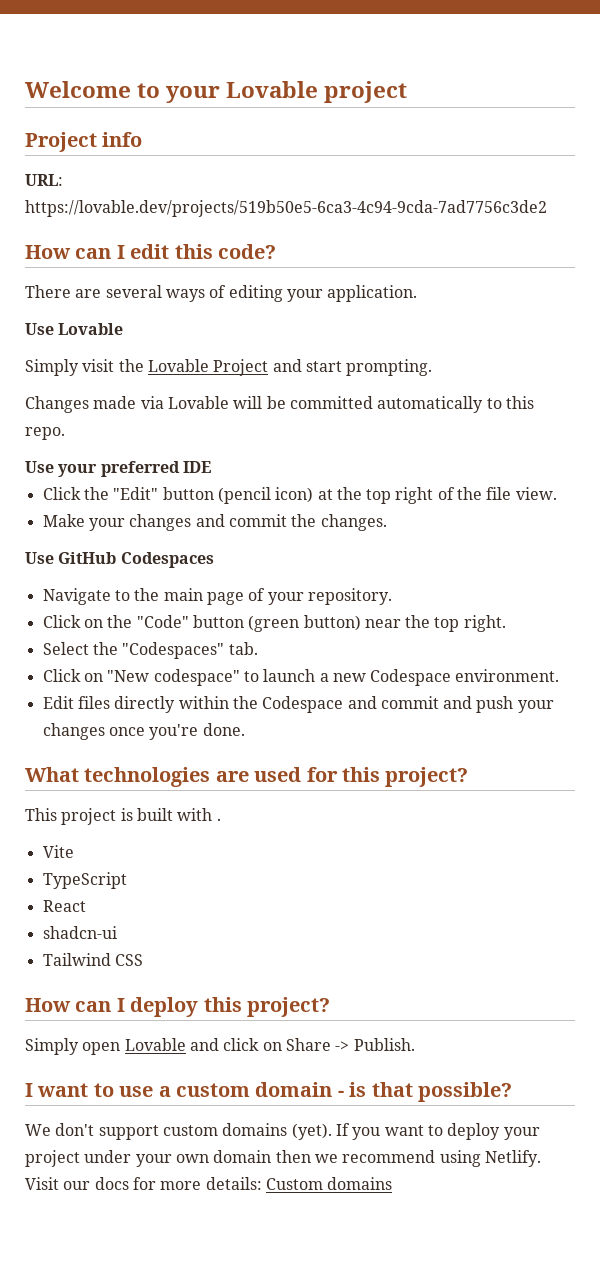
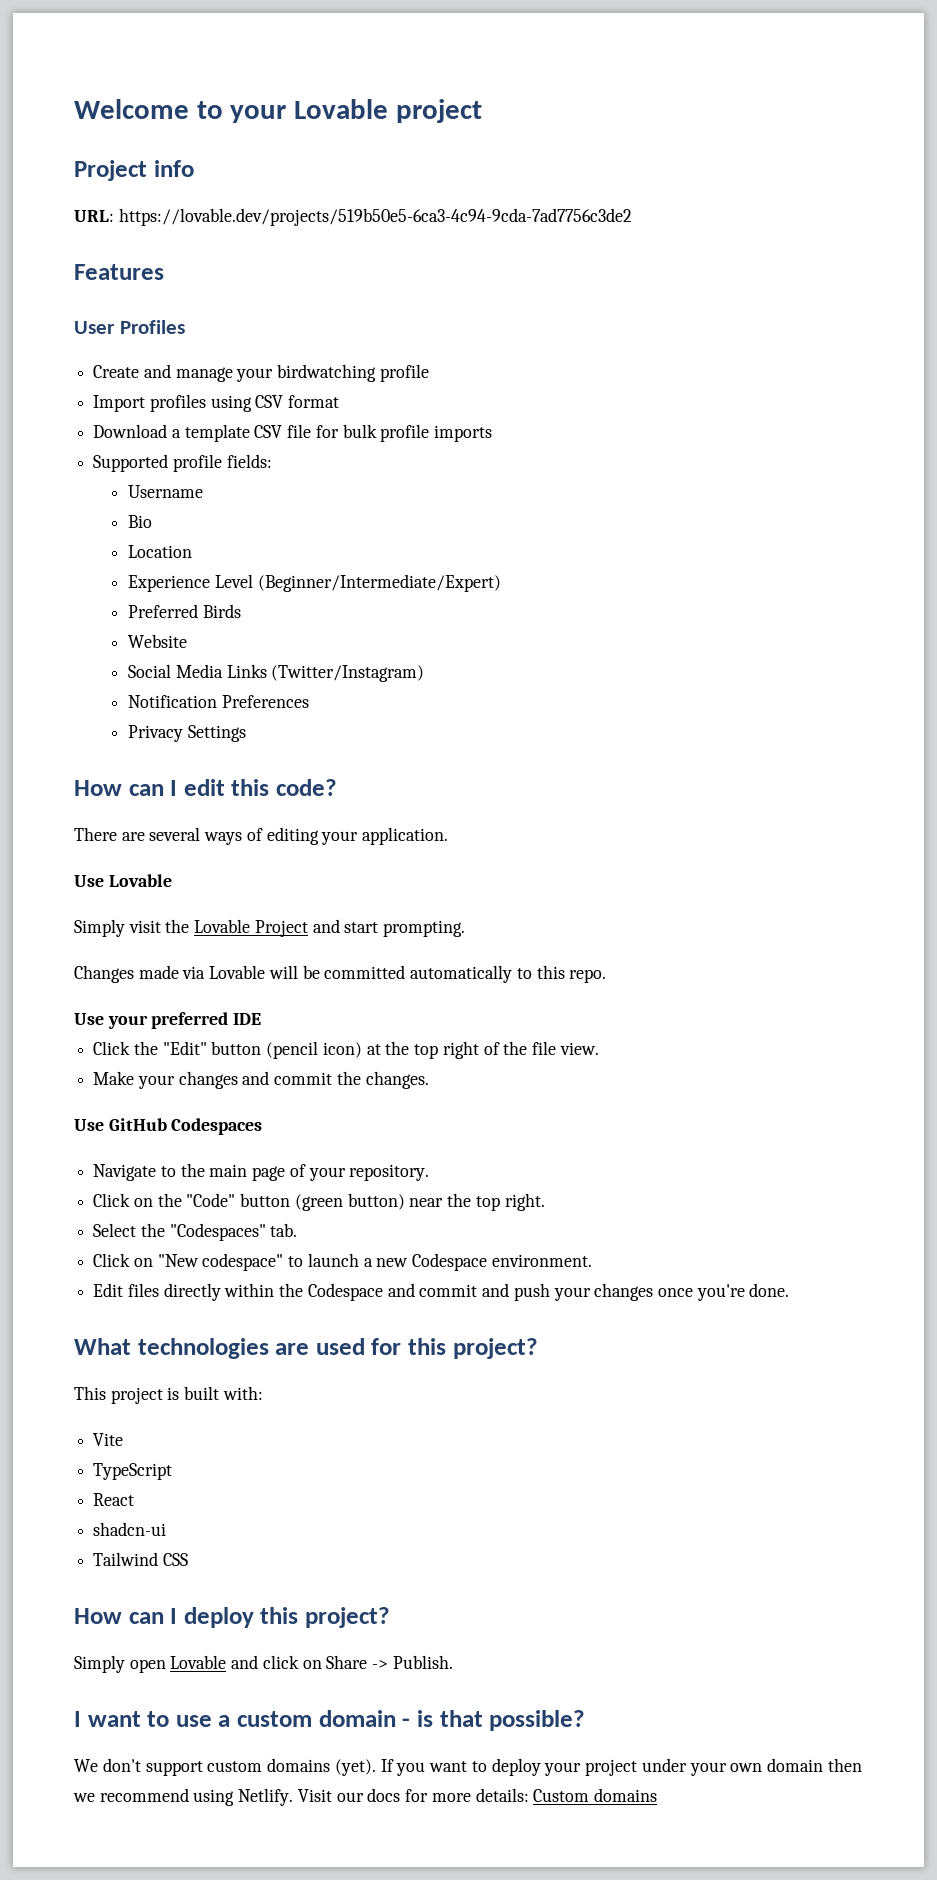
(547, 208) none -> [74,264,164,280] [74,320,185,334] [93,364,429,382] [93,394,340,412] [93,424,493,442] [93,454,272,472] [128,485,204,498] [128,515,153,528] [128,545,193,558] [128,574,501,592] [128,604,241,618] [128,634,188,648] [128,664,425,682] [128,695,309,708] [128,725,246,742] // Features // User Profiles // Create and manage your birdwatching profile // Import profiles using CSV format // Download a template CSV file for bulk profile imports // Supported profile fields: // Username // Bio // Location // Experience Level (Beginner/Intermediate/Expert) // Preferred Birds // Website // Social Media Links (Twitter/Instagram) // Notification Preferences // Privacy Settings
[177,808,221,821] with . -> [222,1386,263,1400] with:

